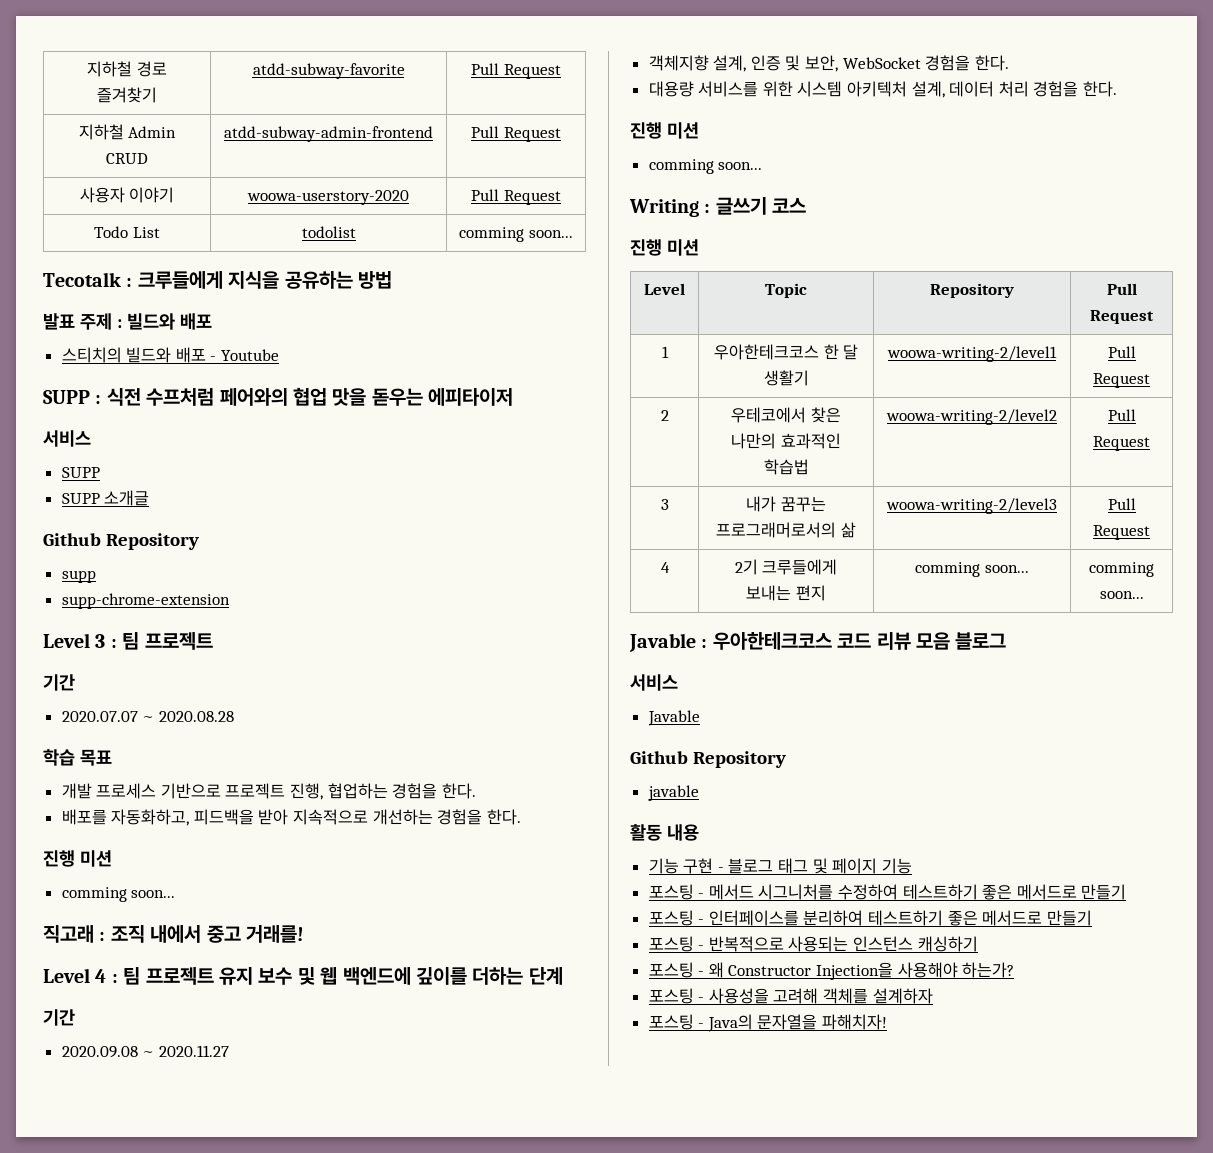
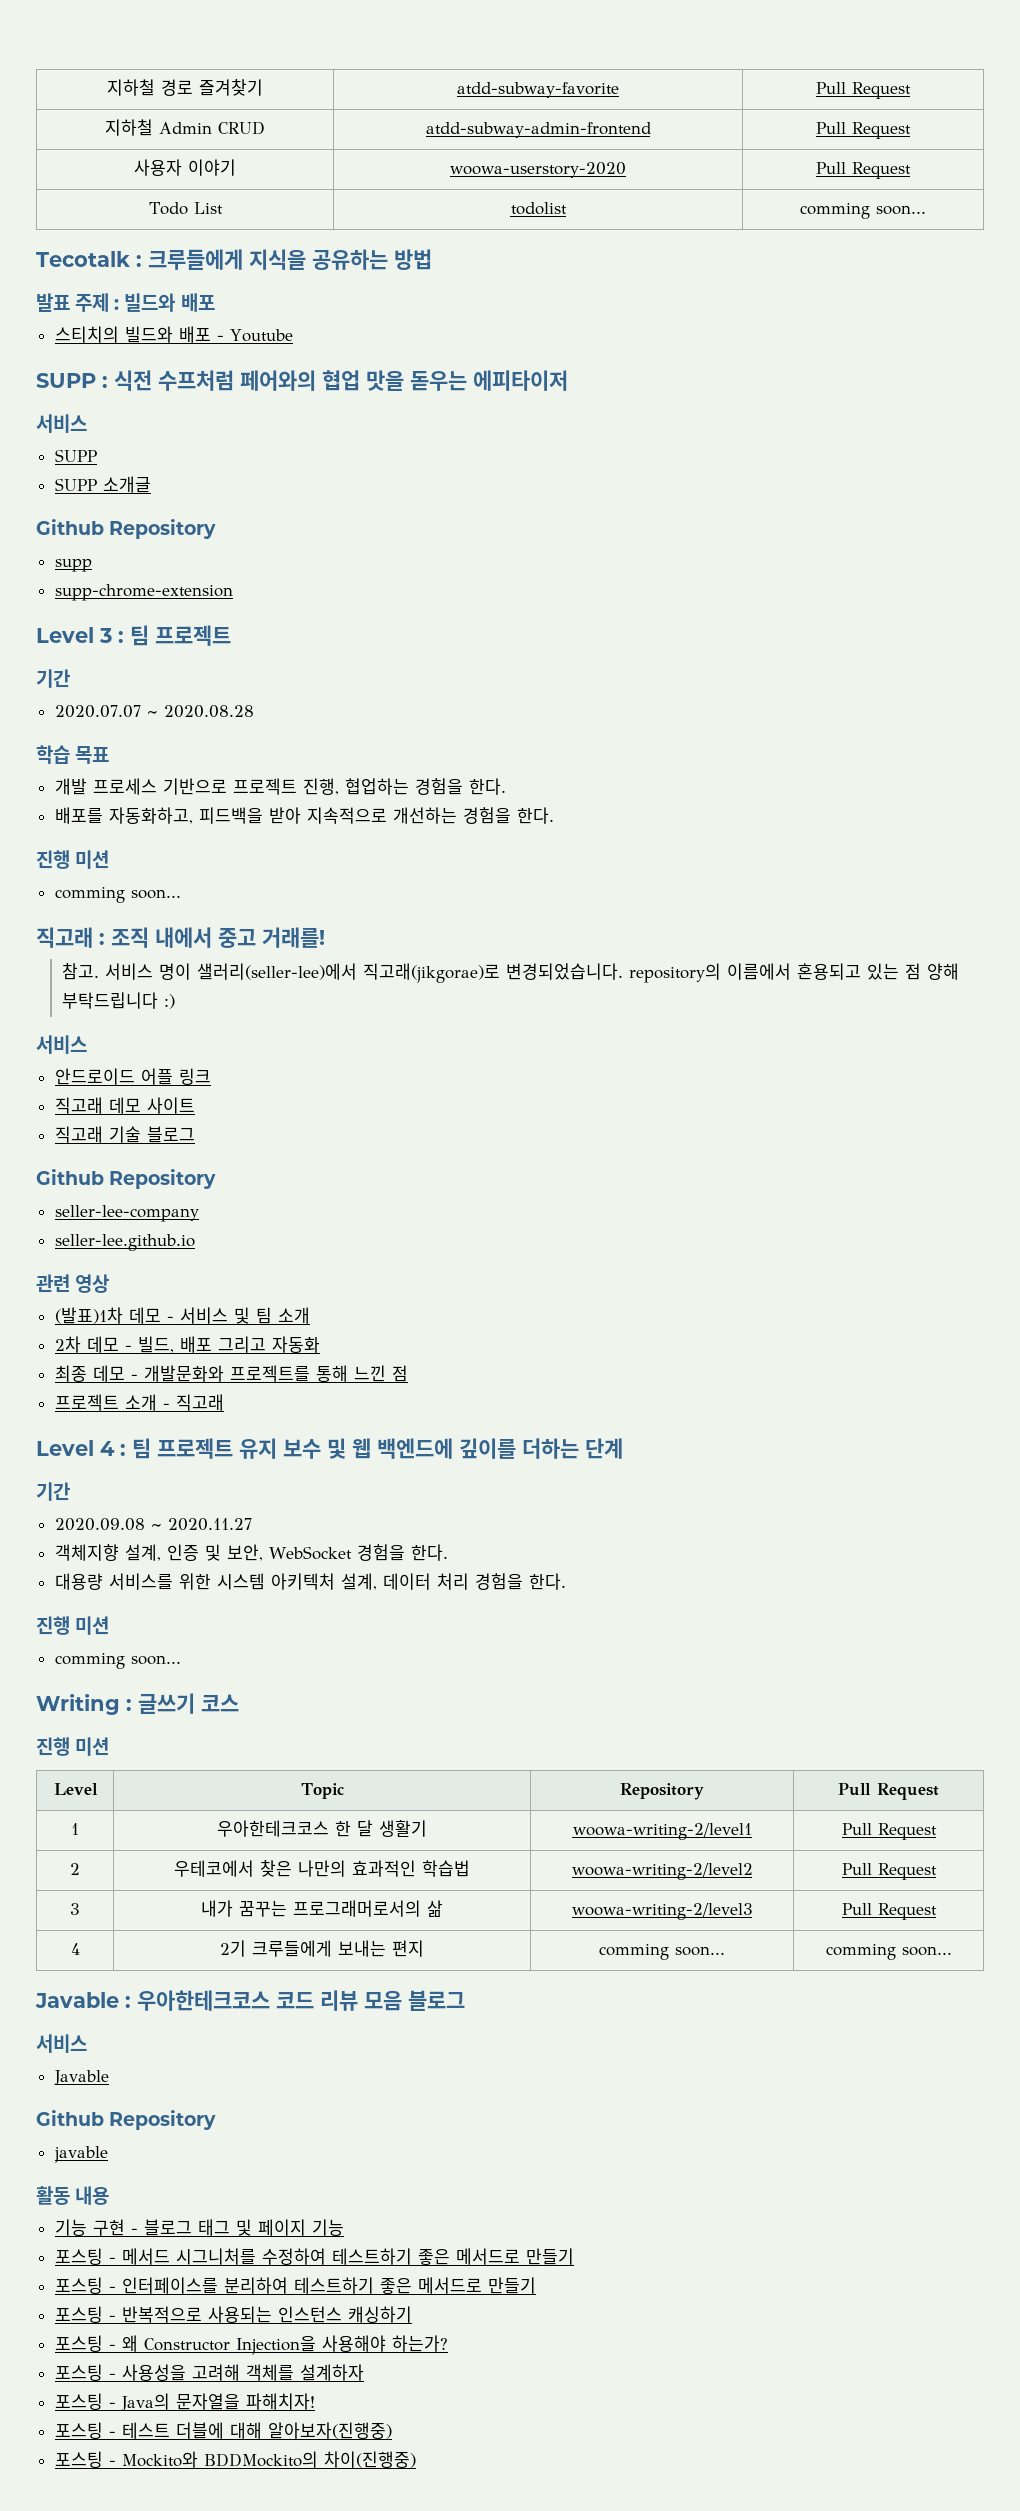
(304, 934) none -> [61,963,959,983] [61,992,175,1009] [36,1035,87,1054] [54,1068,211,1085] [54,1097,195,1114] [54,1126,195,1143] [36,1169,217,1189] [54,1205,199,1222] [54,1234,195,1251] [36,1274,110,1293] [54,1307,310,1324] [54,1336,320,1353] [54,1365,408,1382] [54,1394,224,1411] // 참고. 서비스 명이 샐러리(seller-lee)에서 직고래(jikgorae)로 변경되었습니다. repository의 이름에서 혼용되고 있는 점 양해 부탁드립니다 :) // 서비스 // 안드로이드 어플 링크 // 직고래 데모 사이트 // 직고래 기술 블로그 // Github Repository // seller-lee-company // seller-lee.github.io // 관련 영상 // (발표)1차 데모 - 서비스 및 팀 소개 // 2차 데모 - 빌드, 배포 그리고 자동화 // 최종 데모 - 개발문화와 프로젝트를 통해 느낀 점 // 프로젝트 소개 - 직고래
(888, 1022) none -> [54,2422,392,2439] [54,2451,416,2468] // 포스팅 - 테스트 더블에 대해 알아보자(진행중) // 포스팅 - Mockito와 BDDMockito의 차이(진행중)

